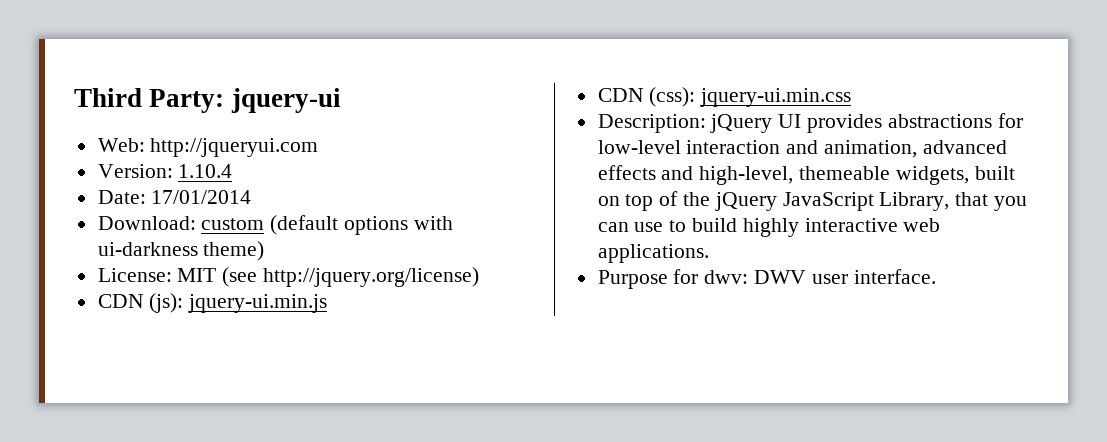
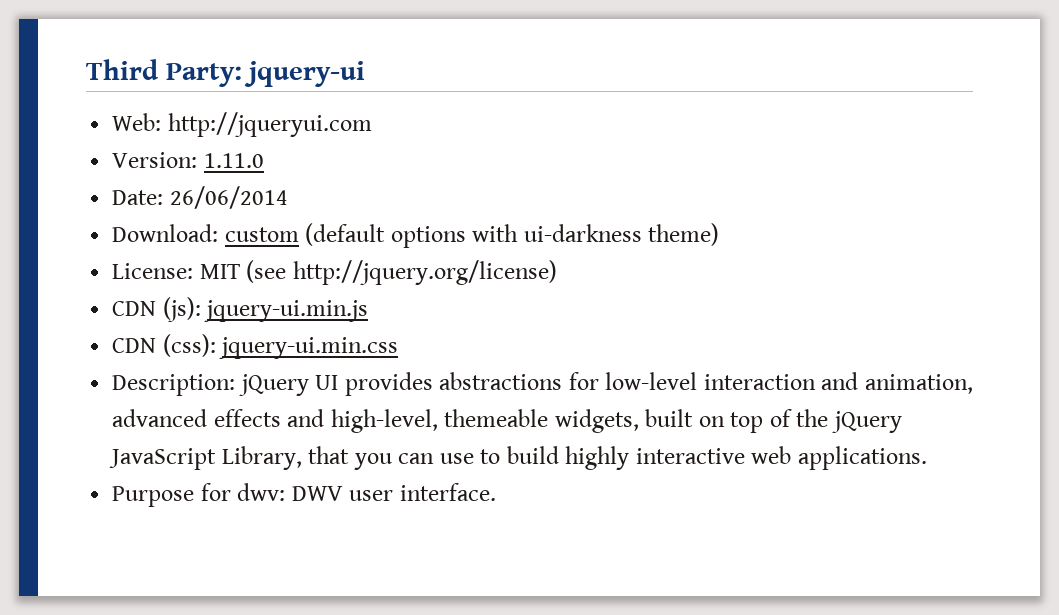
[178,164,233,178] 1.10.4 -> [203,153,264,168] 1.11.0
[151,190,252,204] 17/01/2014 -> [169,186,288,209] 26/06/2014

